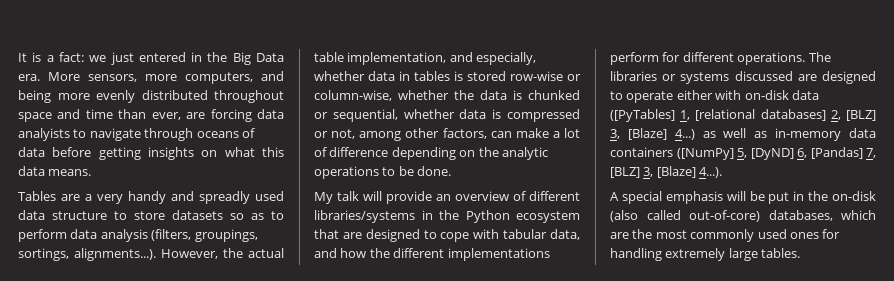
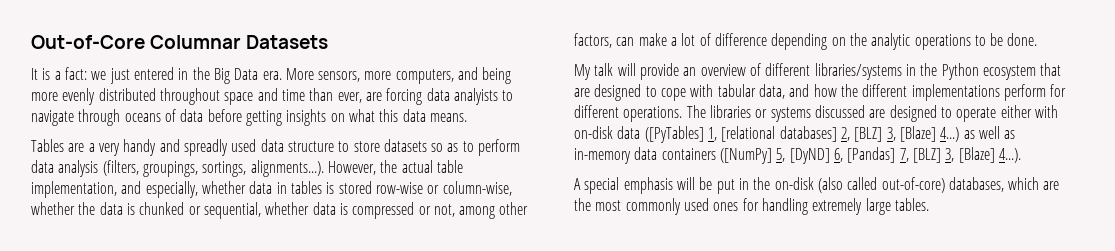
(18, 57) none -> [31,35,329,49] Out-of-Core Columnar Datasets //

